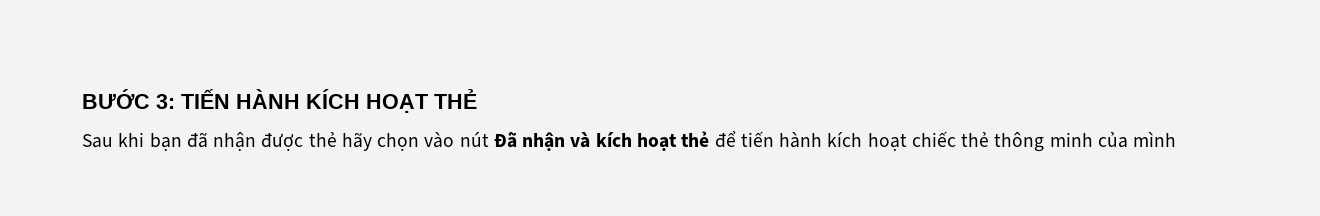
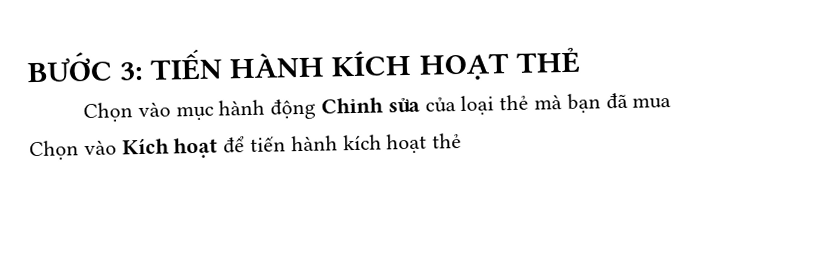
[82,131,710,152] Sau khi bạn đã nhận được thẻ hãy chọn vào nút Đã nhận và kích hoạt thẻ -> [82,92,672,124] [29,137,219,162] Chọn vào mục hành động Chỉnh sửa của loại thẻ mà bạn đã mua // Chọn vào Kích hoạt
[911,131,1177,152] chiếc thẻ thông minh của mình -> [432,132,463,149] thẻ

